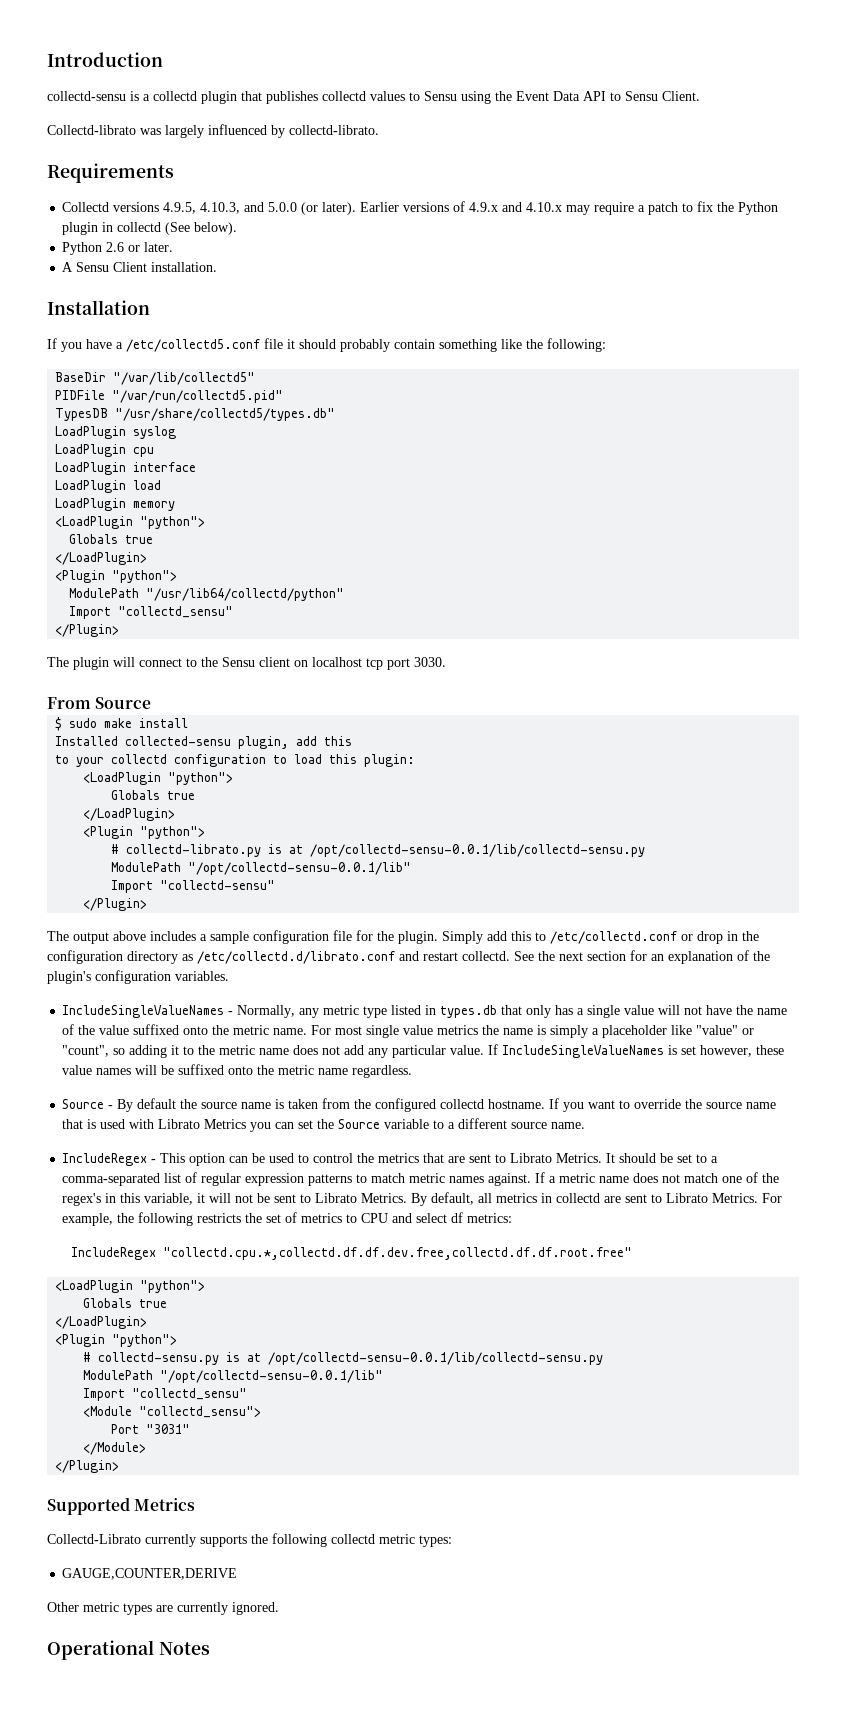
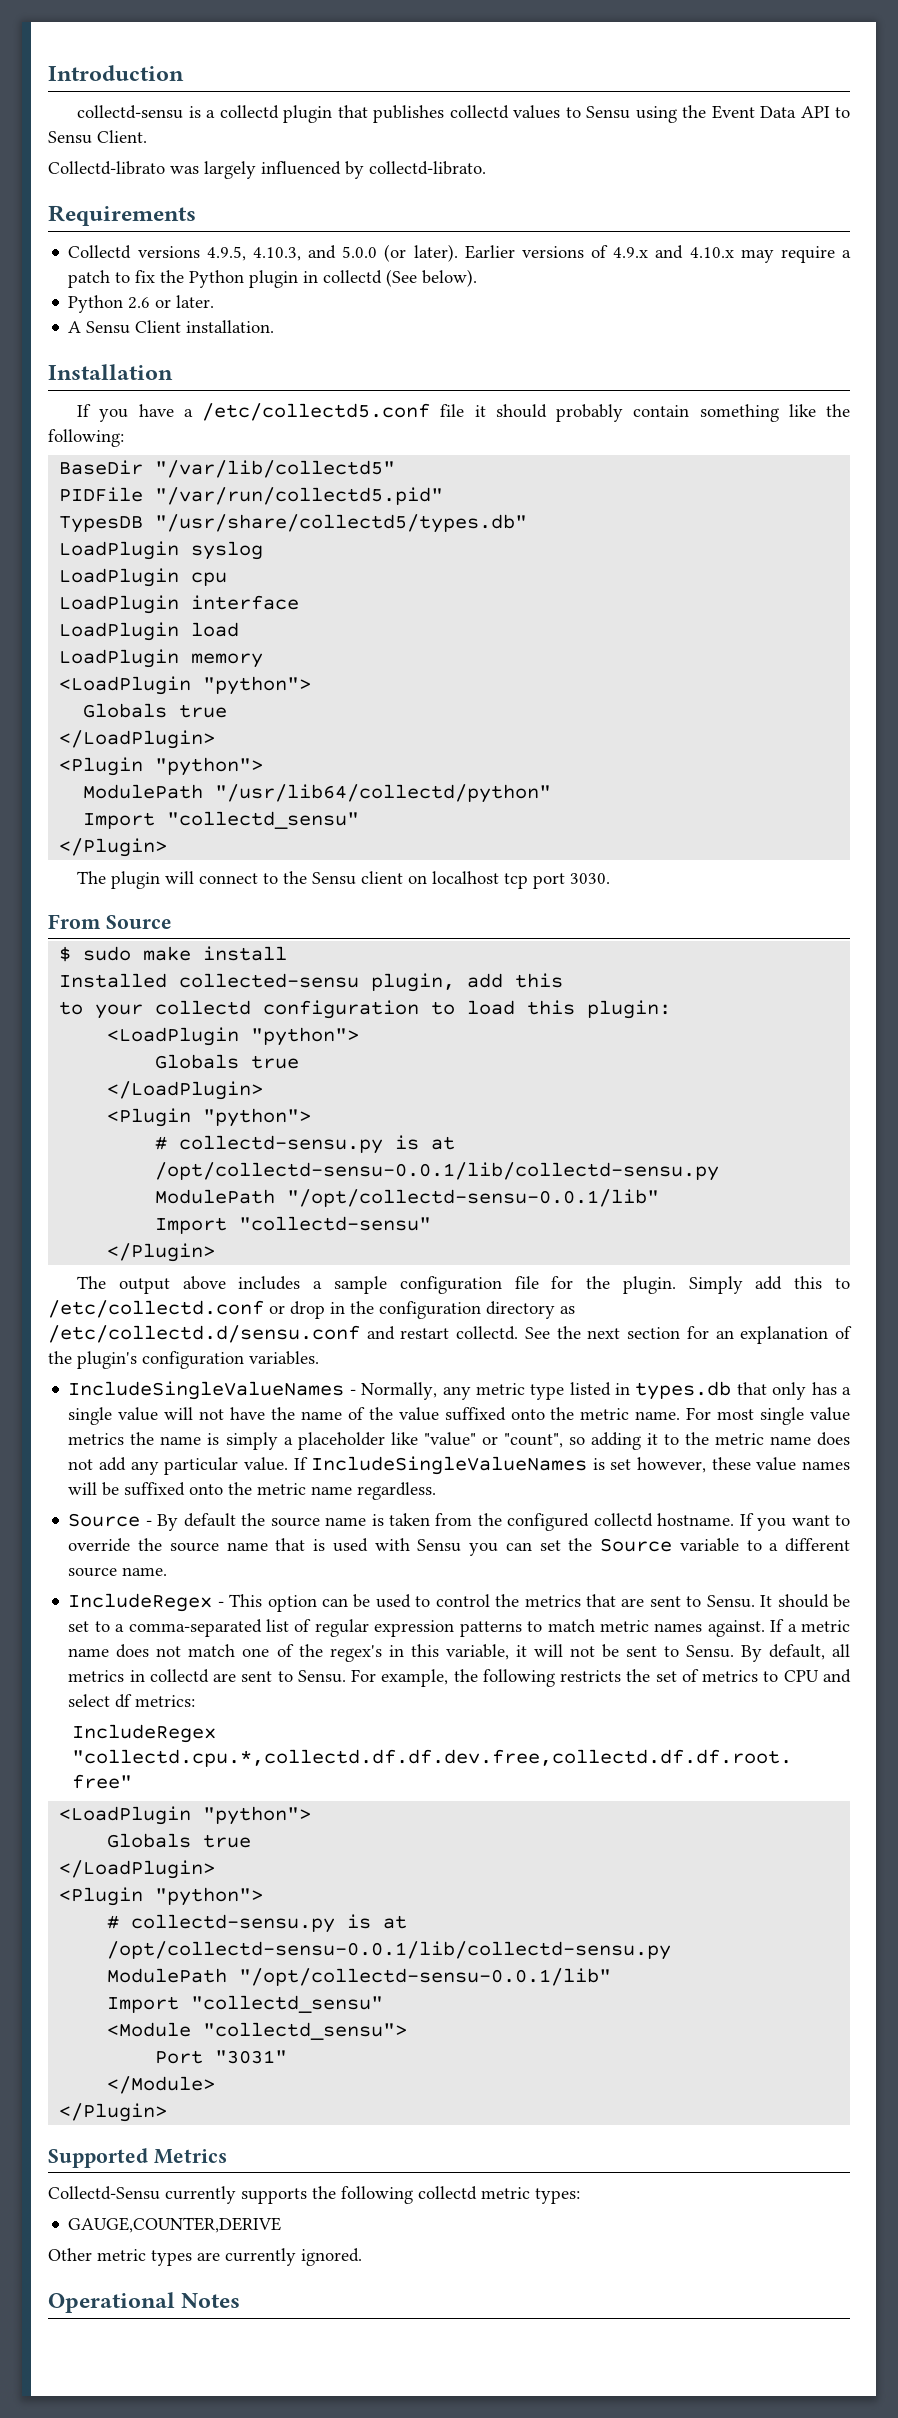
[126,844,262,857] collectd-librato.py -> [179,1135,384,1154] collectd-sensu.py
[197,951,395,964] /etc/collectd.d/librato.conf -> [48,1325,360,1343] /etc/collectd.d/sensu.conf
[158,1119,247,1129] Librato Metrics -> [417,1539,462,1552] Sensu
[510,1153,603,1163] Librato Metrics. -> [706,1595,755,1608] Sensu.
[315,1193,408,1203] Librato Metrics. -> [685,1645,734,1658] Sensu.
[666,1193,759,1203] Librato Metrics. -> [297,1670,346,1683] Sensu.
[47,1534,141,1544] Collectd-Librato -> [48,2186,160,2200] Collectd-Sensu

